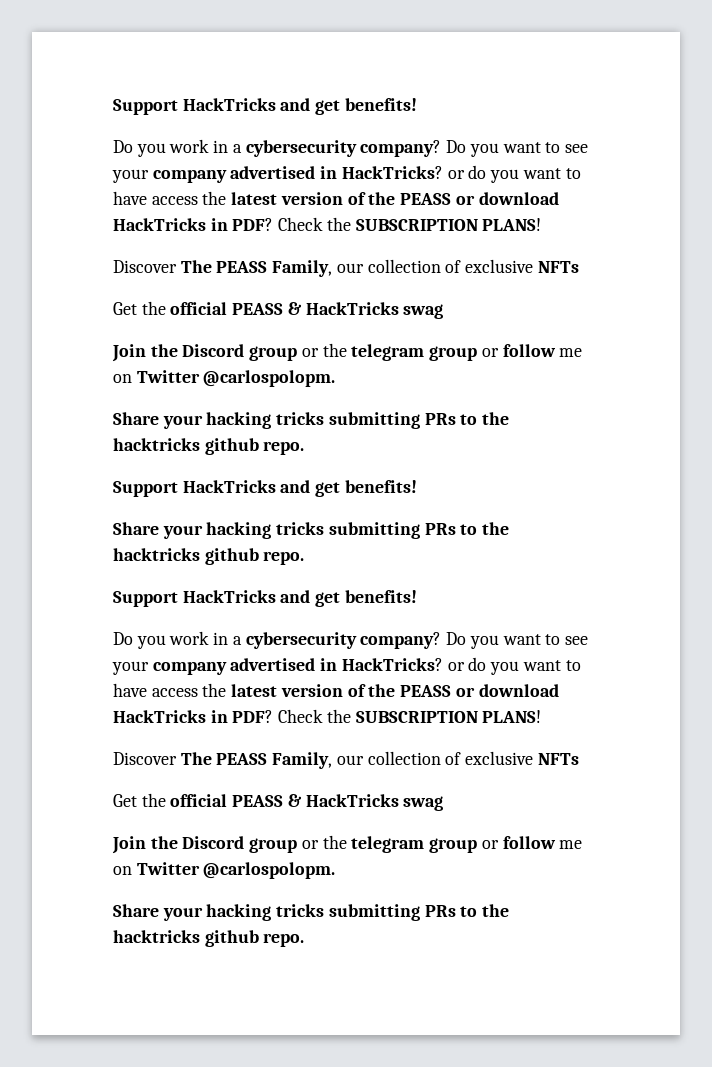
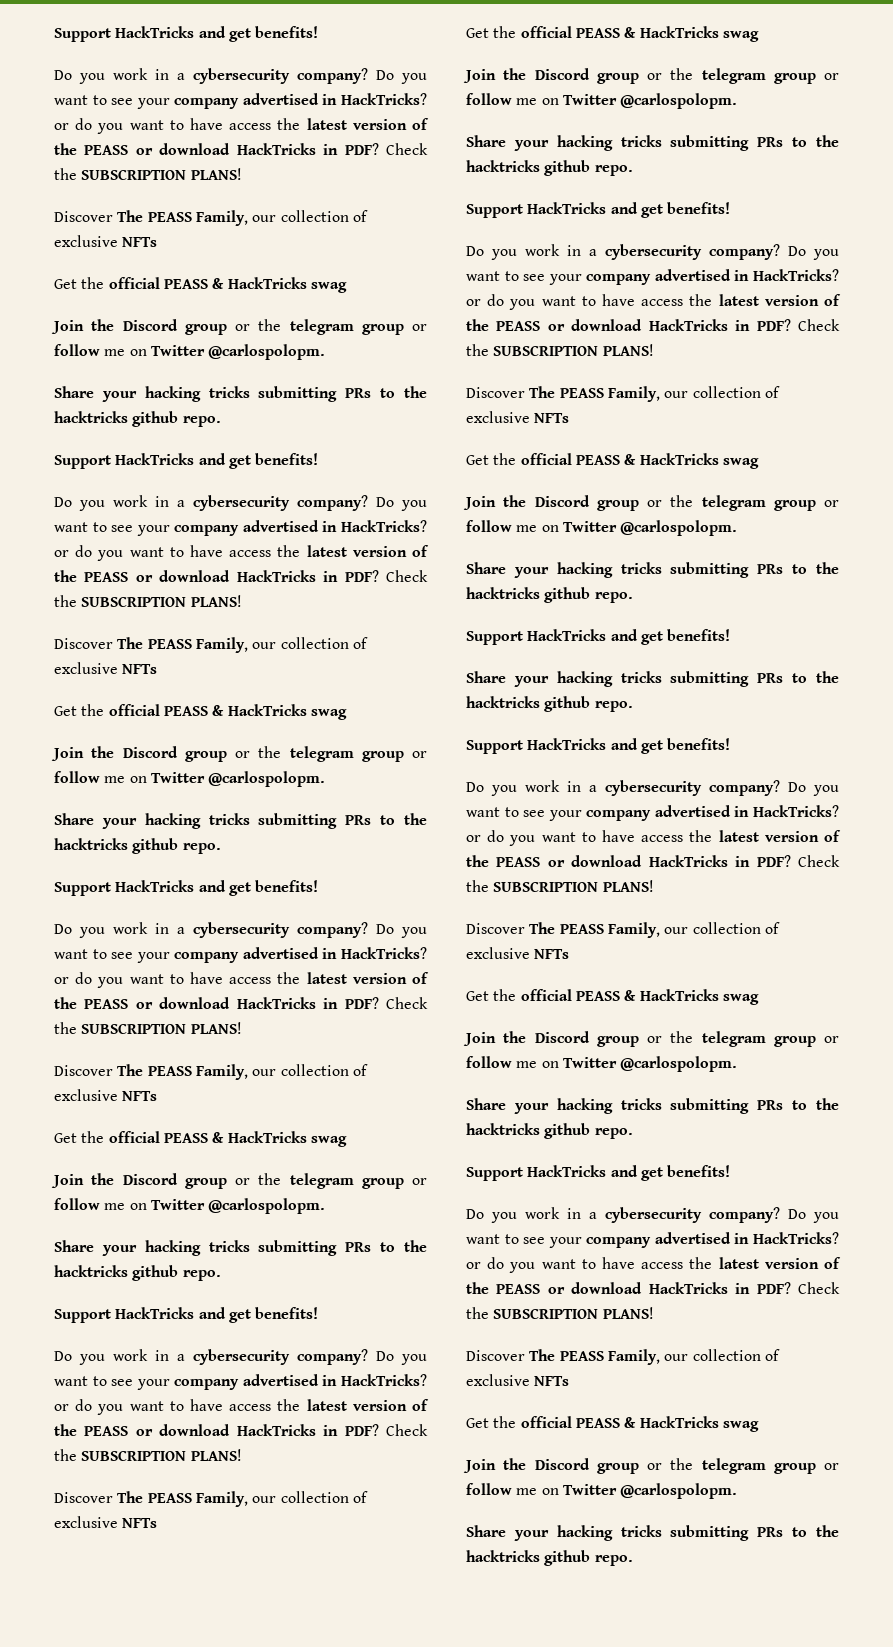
(417, 486) none -> [54,495,427,511] [54,520,427,536] [54,545,429,561] [54,570,428,582] [54,595,242,607] [54,637,368,653] [54,662,158,674] [54,704,347,720] [51,746,427,762] [54,771,326,787] [54,813,427,829] [54,838,221,854] [54,880,319,896] [54,922,427,938] [54,947,427,963] [54,972,429,988] [54,997,428,1009] [54,1022,242,1034] [54,1064,368,1080] [54,1089,158,1101] [54,1131,347,1147] [51,1173,427,1189] [54,1198,326,1214] [54,1240,427,1256] [54,1265,221,1281] [54,1307,319,1323] [54,1349,427,1365] [54,1374,427,1390] [54,1399,429,1415] [54,1424,428,1436] [54,1449,242,1461] [54,1491,368,1507] [54,1516,158,1528] [466,26,759,42] [463,68,839,84] [466,93,738,109] [466,135,839,151] [466,160,633,176] [466,202,731,218] [466,244,839,260] [466,269,839,285] [466,294,841,310] [466,319,840,331] [466,344,654,356] [466,386,780,402] [466,411,570,423] [466,453,759,469] [463,495,839,511] [466,520,738,536] [466,562,839,578] [466,587,633,603] [466,629,731,645] // Do you work in a cybersecurity company? Do you want to see your company advertised in HackTricks? or do you want to have access the latest version of the PEASS or download HackTricks in PDF? Check the SUBSCRIPTION PLANS! // Discover The PEASS Family, our collection of exclusive NFTs // Get the official PEASS & HackTricks swag // Join the Discord group or the telegram group or follow me on Twitter @carlospolopm. // Share your hacking tricks submitting PRs to the hacktricks github repo. // Support HackTricks and get benefits! // Do you work in a cybersecurity company? Do you want to see your company advertised in HackTricks? or do you want to have access the latest version of the PEASS or download HackTricks in PDF? Check the SUBSCRIPTION PLANS! // Discover The PEASS Family, our collection of exclusive NFTs // Get the official PEASS & HackTricks swag // Join the Discord group or the telegram group or follow me on Twitter @carlospolopm. // Share your hacking tricks submitting PRs to the hacktricks github repo. // Support HackTricks and get benefits! // Do you work in a cybersecurity company? Do you want to see your company advertised in HackTricks? or do you want to have access the latest version of the PEASS or download HackTricks in PDF? Check the SUBSCRIPTION PLANS! // Discover The PEASS Family, our collection of exclusive NFTs // Get the official PEASS & HackTricks swag // Join the Discord group or the telegram group or follow me on Twitter @carlospolopm. // Share your hacking tricks submitting PRs to the hacktricks github repo. // Support HackTricks and get benefits! // Do you work in a cybersecurity company? Do you want to see your company advertised in HackTricks? or do you want to have access the latest version of the PEASS or download HackTricks in PDF? Check the SUBSCRIPTION PLANS! // Discover The PEASS Family, our collection of exclusive NFTs // Get the official PEASS & HackTricks swag // Join the Discord group or the telegram group or follow me on Twitter @carlospolopm. // Share your hacking tricks submitting PRs to the hacktricks github repo. // Support HackTricks and get benefits!
(305, 940) none -> [466,1165,731,1181] [466,1207,839,1223] [466,1232,839,1248] [466,1257,841,1273] [466,1282,840,1294] [466,1307,654,1319] [466,1349,780,1365] [466,1374,570,1386] [466,1416,759,1432] [463,1458,839,1474] [466,1483,738,1499] [466,1525,839,1541] [466,1550,633,1566] // Support HackTricks and get benefits! // Do you work in a cybersecurity company? Do you want to see your company advertised in HackTricks? or do you want to have access the latest version of the PEASS or download HackTricks in PDF? Check the SUBSCRIPTION PLANS! // Discover The PEASS Family, our collection of exclusive NFTs // Get the official PEASS & HackTricks swag // Join the Discord group or the telegram group or follow me on Twitter @carlospolopm. // Share your hacking tricks submitting PRs to the hacktricks github repo.

